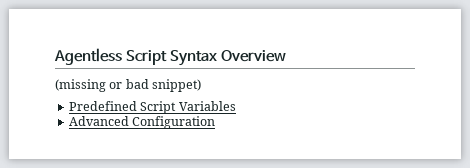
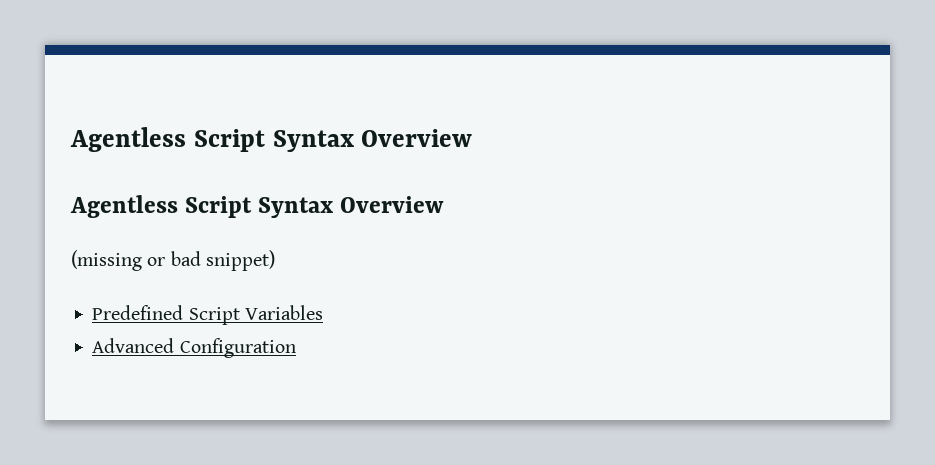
[54,48,286,66] Agentless Script Syntax Overview -> [70,127,473,152] [70,195,445,218] Agentless Script Syntax Overview // Agentless Script Syntax Overview

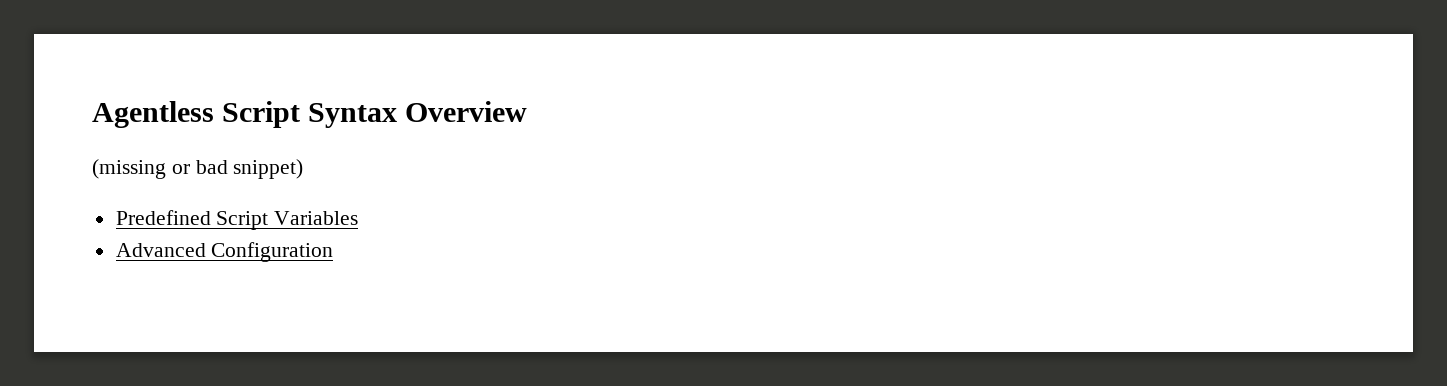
[70,127,473,152] [70,195,445,218] Agentless Script Syntax Overview // Agentless Script Syntax Overview -> [92,101,528,128] Agentless Script Syntax Overview

